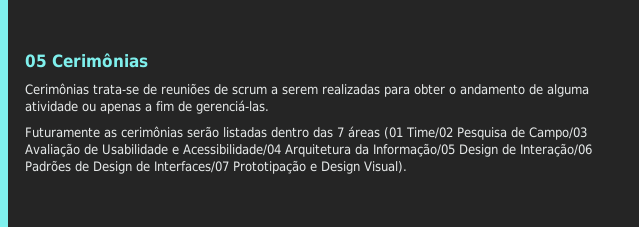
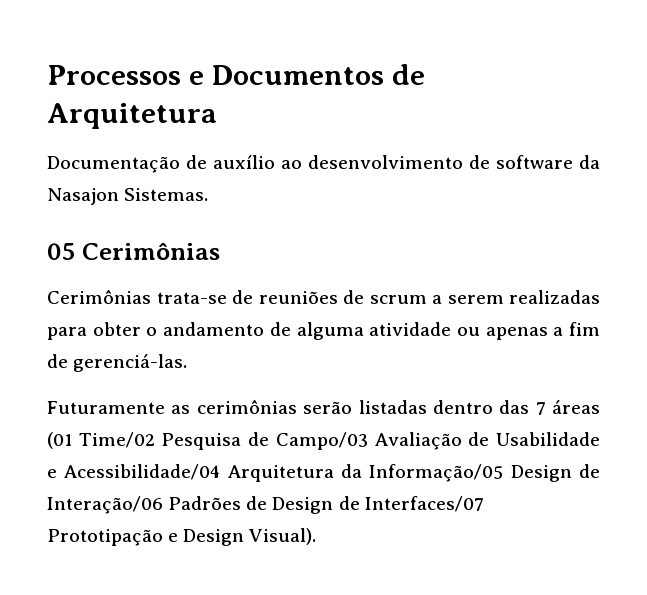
(25, 61) none -> [47,64,425,85] [47,103,217,129] [47,155,600,173] [47,188,209,205] Processos e Documentos de Arquitetura // Documentação de auxílio ao desenvolvimento de software da Nasajon Sistemas. //

